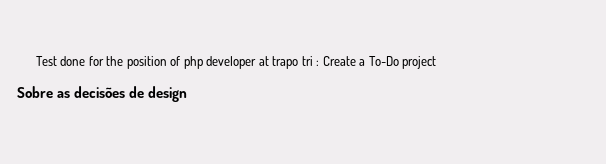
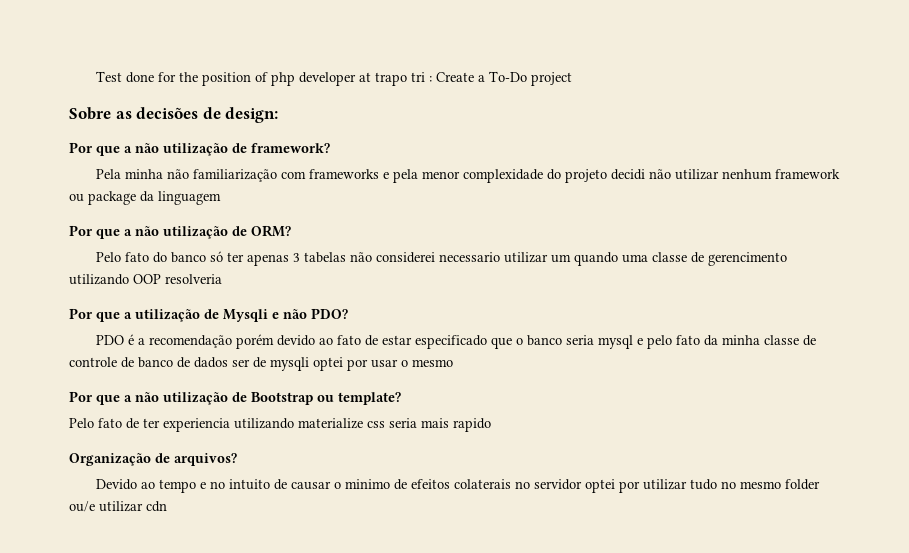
[148,86,188,102] design -> [225,107,279,123] [69,142,330,156] [95,169,840,183] [69,191,221,205] [69,225,291,239] [95,251,787,266] [69,274,222,285] [69,308,348,322] [95,334,816,349] [69,357,453,371] [69,391,401,405] [69,418,491,432] [69,453,237,466] [95,479,820,493] [69,501,167,512] design: // Por que a não utilização de framework? // Pela minha não familiarização com frameworks e pela menor complexidade do projeto decidi não utilizar nenhum framework ou package da linguagem // Por que a não utilização de ORM? // Pelo fato do banco só ter apenas 3 tabelas não considerei necessario utilizar um quando uma classe de gerencimento utilizando OOP resolveria // Por que a utilização de Mysqli e não PDO? // PDO é a recomendação porém devido ao fato de estar especificado que o banco seria mysql e pelo fato da minha classe de controle de banco de dados ser de mysqli optei por usar o mesmo // Por que a não utilização de Bootstrap ou template? // Pelo fato de ter experiencia utilizando materialize css seria mais rapido // Organização de arquivos? // Devido ao tempo e no intuito de causar o minimo de efeitos colaterais no servidor optei por utilizar tudo no mesmo folder ou/e utilizar cdn

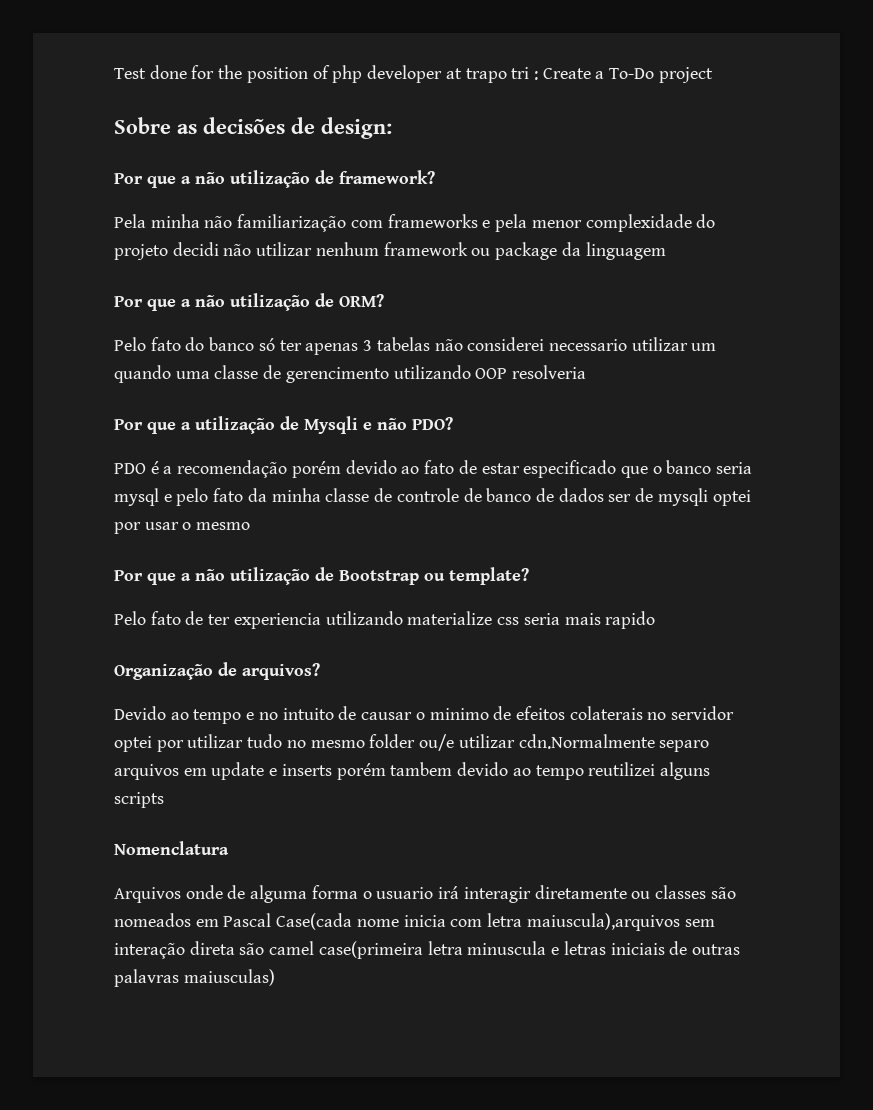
[146,501,167,512] cdn -> [518,734,710,752] [114,762,710,780] [114,792,164,808] [114,841,229,855] [114,885,736,903] [114,913,715,931] [114,941,740,959] [114,969,275,987] cdn.Normalmente separo arquivos em update e inserts porém tambem devido ao tempo reutilizei alguns scripts // Nomenclatura // Arquivos onde de alguma forma o usuario irá interagir diretamente ou classes são nomeados em Pascal Case(cada nome inicia com letra maiuscula),arquivos sem interação direta são camel case(primeira letra minuscula e letras iniciais de outras palavras maiusculas)

